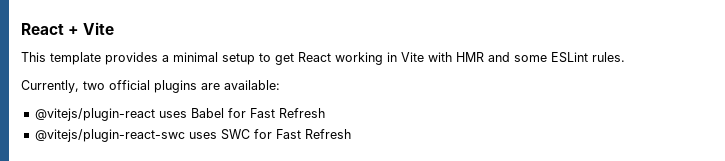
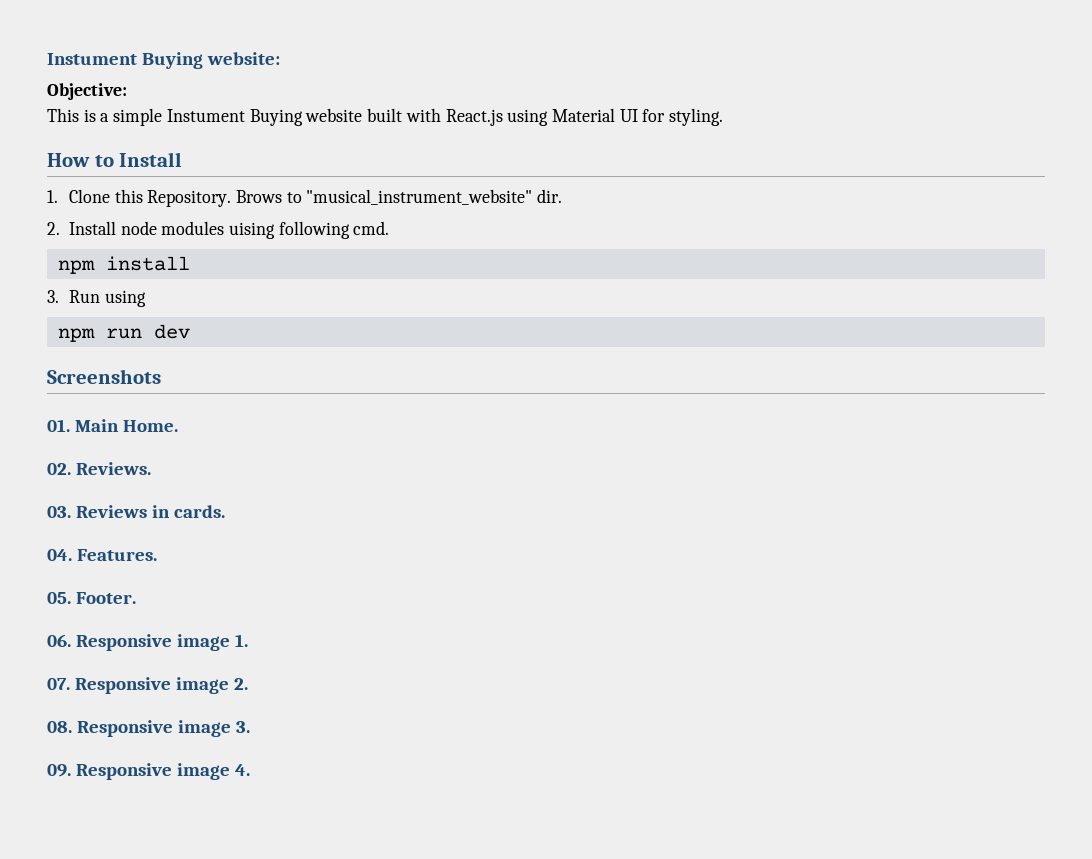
[21,22,115,35] [21,52,625,65] [21,80,280,93] [34,108,325,121] [34,129,351,142] React + Vite // This template provides a minimal setup to get React working in Vite with HMR and some ESLint rules. // Currently, two official plugins are available: // @vitejs/plugin-react uses Babel for Fast Refresh // @vitejs/plugin-react-swc uses SWC for Fast Refresh -> [47,52,281,69] [47,83,127,100] [47,108,724,126] [47,152,183,167] [47,189,563,207] [47,221,390,239] [57,256,190,274] [47,290,146,307] [57,324,190,342] [47,369,161,384] [47,419,179,432] [47,462,152,475] [47,505,226,518] [47,549,158,561] [47,592,137,604] [47,634,249,651] [47,677,249,694] [47,720,251,737] [47,763,251,780] Instument Buying website: // Objective: // This is a simple Instument Buying website built with React.js using Material UI for styling. // How to Install // 1. Clone this Repository. Brows to "musical_instrument_website" dir. // 2. Install node modules uising following cmd. // npm install // 3. Run using // npm run dev // Screenshots // 01. Main Home. // 02. Reviews. // 03. Reviews in cards. // 04. Features. // 05. Footer. // 06. Responsive image 1. // 07. Responsive image 2. // 08. Responsive image 3. // 09. Responsive image 4.

